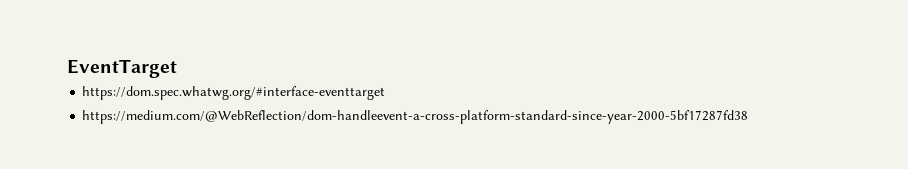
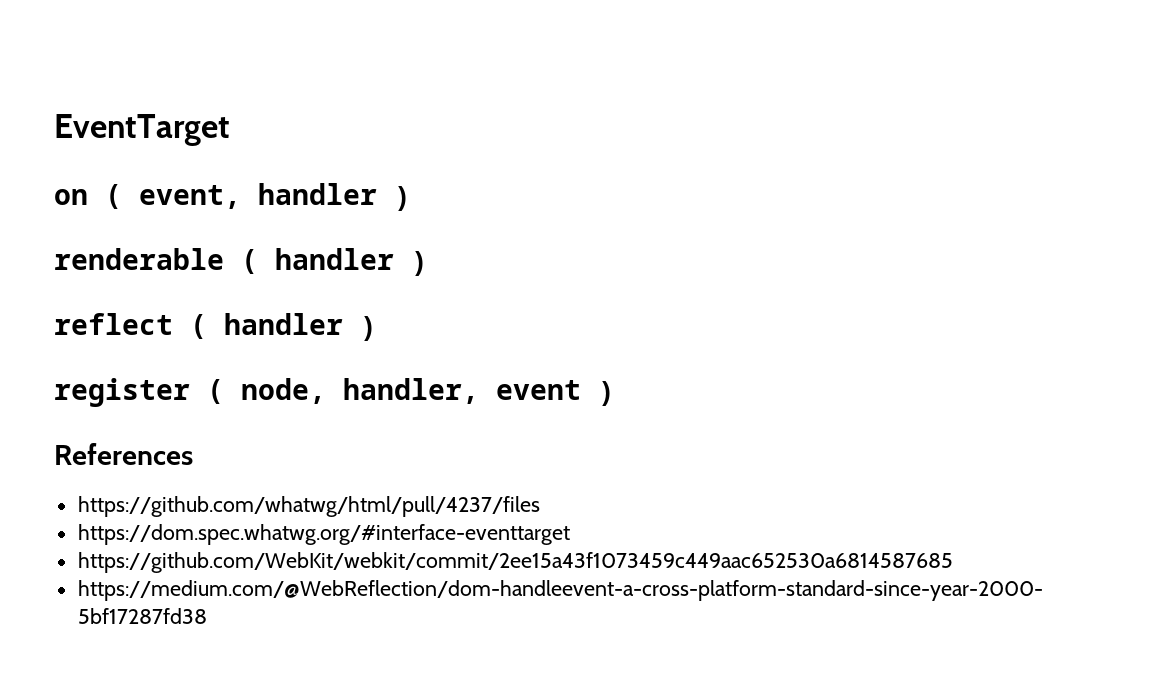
(177, 68) none -> [54,183,411,211] [54,248,428,276] [54,313,377,341] [54,378,615,407] [54,443,193,465] [77,496,540,517] // on ( event, handler ) // renderable ( handler ) // reflect ( handler ) // register ( node, handler, event ) // References // https://github.com/whatwg/html/pull/4237/files
(386, 93) none -> [77,552,953,573] // https://github.com/WebKit/webkit/commit/2ee15a43f1073459c449aac652530a6814587685

